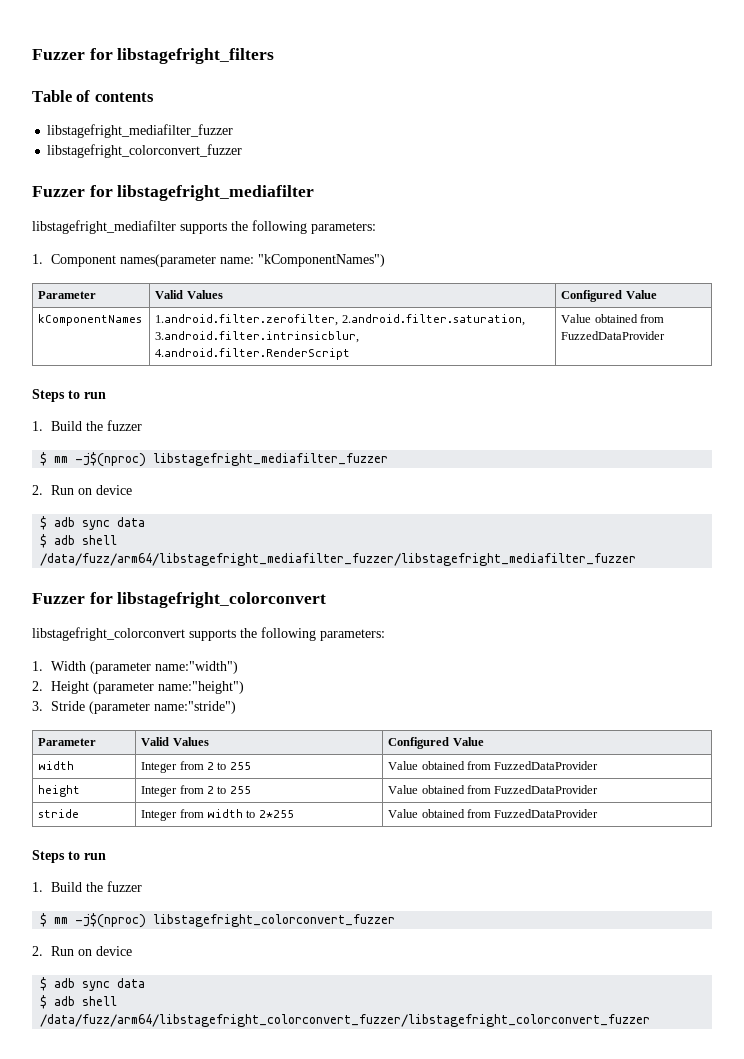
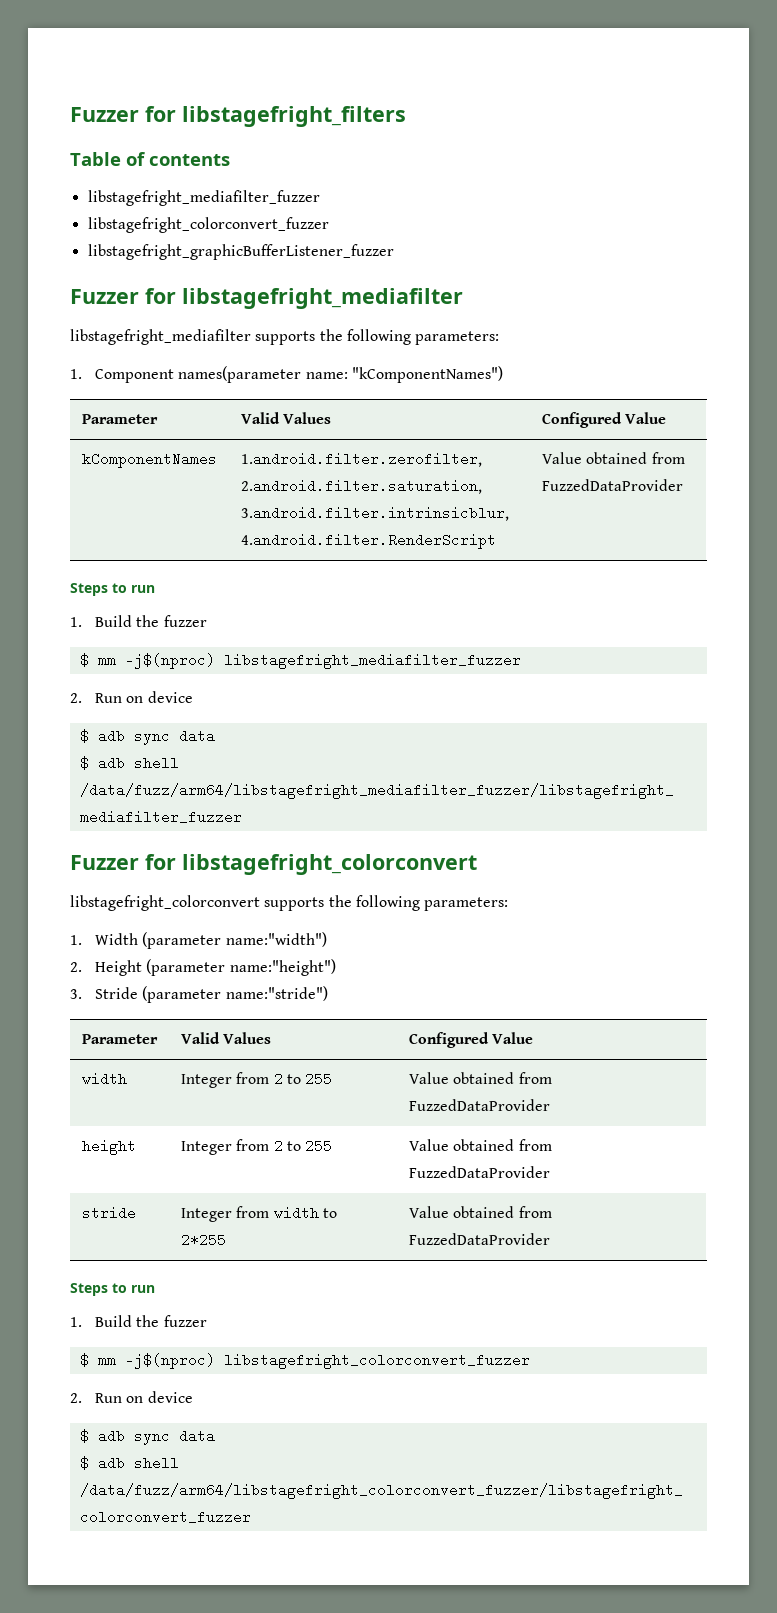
(243, 151) none -> [87,244,394,260] // libstagefright_graphicBufferListener_fuzzer

